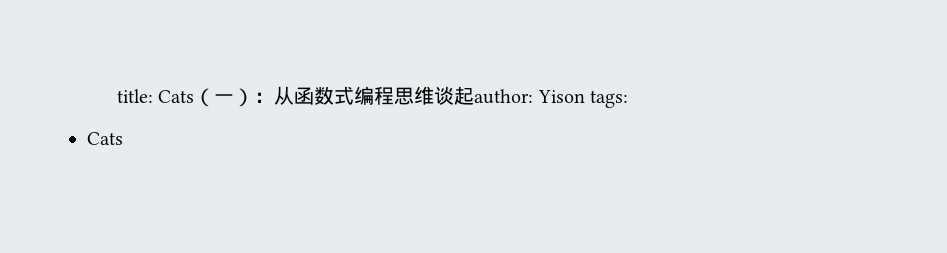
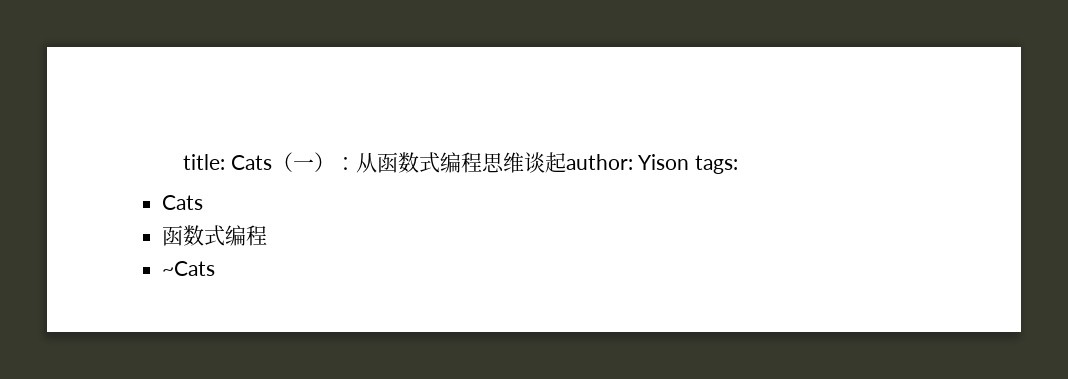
(123, 138) none -> [162,225,268,246] [162,261,216,276] // 函数式编程 // ~Cats

